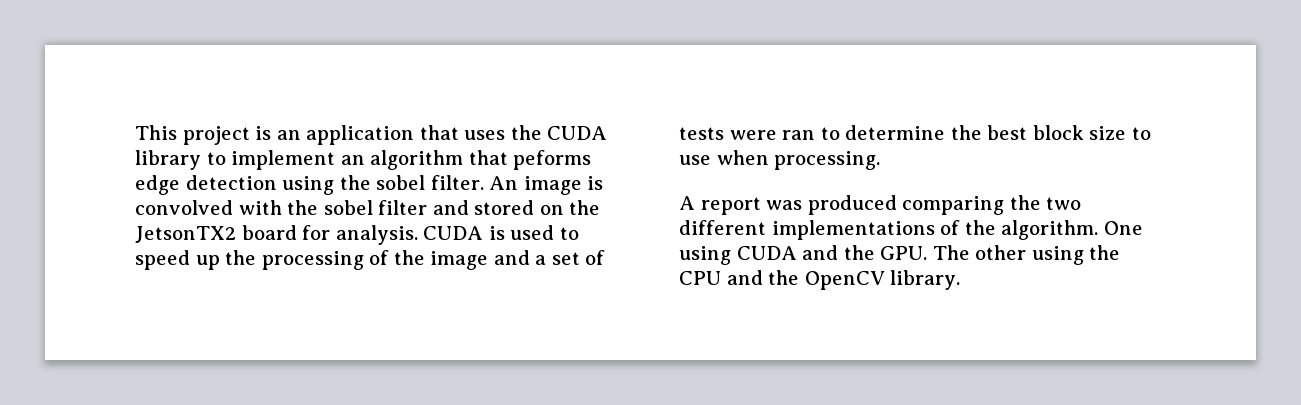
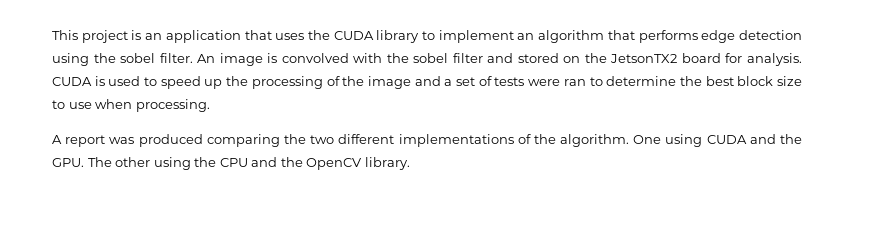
[513,150,592,170] peforms -> [638,30,698,43] performs

